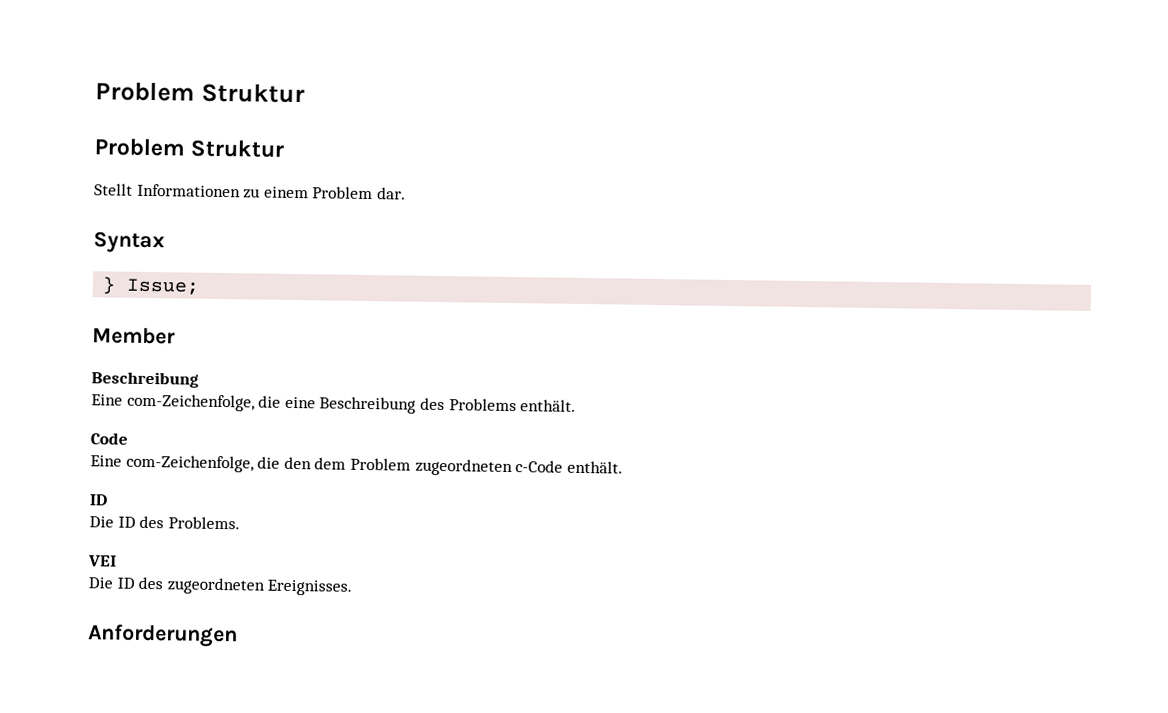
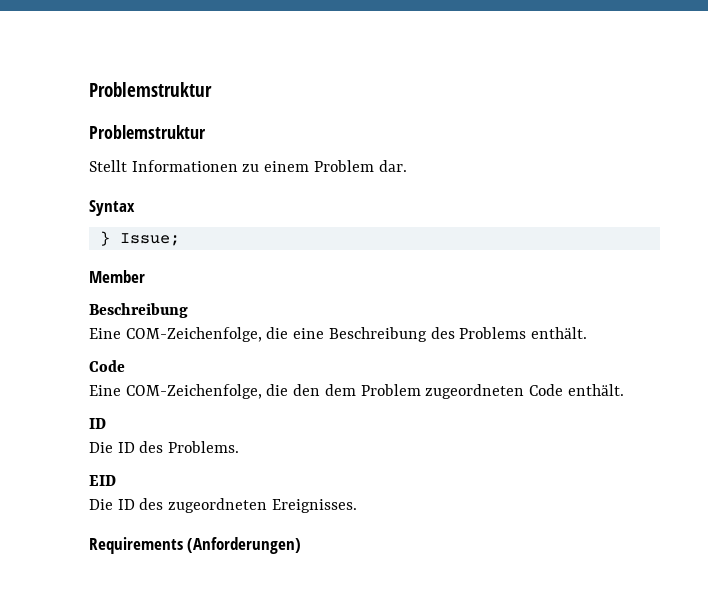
[95,81,305,104] [94,138,285,158] Problem Struktur // Problem Struktur -> [89,82,212,97] [89,125,206,139] Problemstruktur // Problemstruktur
[126,393,255,412] com-Zeichenfolge, -> [125,327,262,342] COM-Zeichenfolge,
[125,454,254,473] com-Zeichenfolge, -> [125,384,262,399] COM-Zeichenfolge,
[515,460,564,473] c-Code -> [529,384,564,396] Code
[88,555,117,567] VEI -> [89,475,116,486] EID
[87,624,238,648] Anforderungen -> [89,537,302,554] Requirements (Anforderungen)

